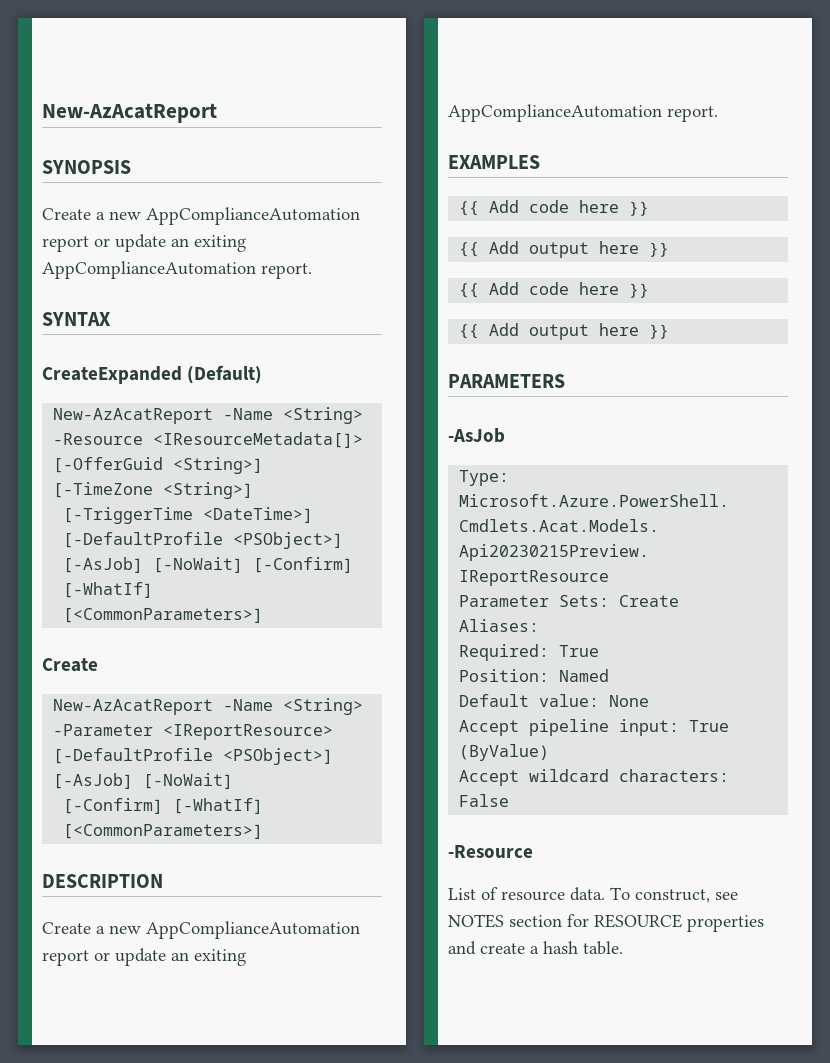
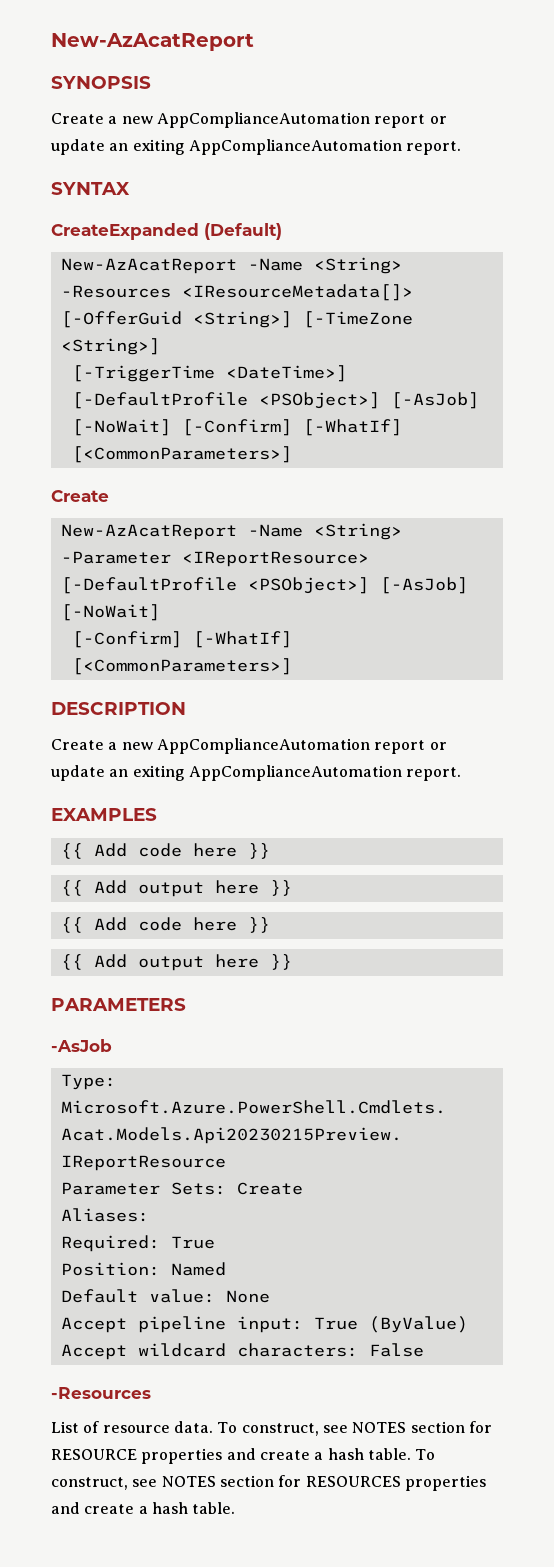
[53,433,144,445] -Resource -> [60,285,171,298] -Resources
[448,845,533,858] -Resource -> [51,1387,151,1399] -Resources
(623, 948) none -> [415,1449,436,1460] [51,1475,486,1491] [51,1502,236,1514] To construct, see NOTES section for RESOURCES properties and create a hash table.

